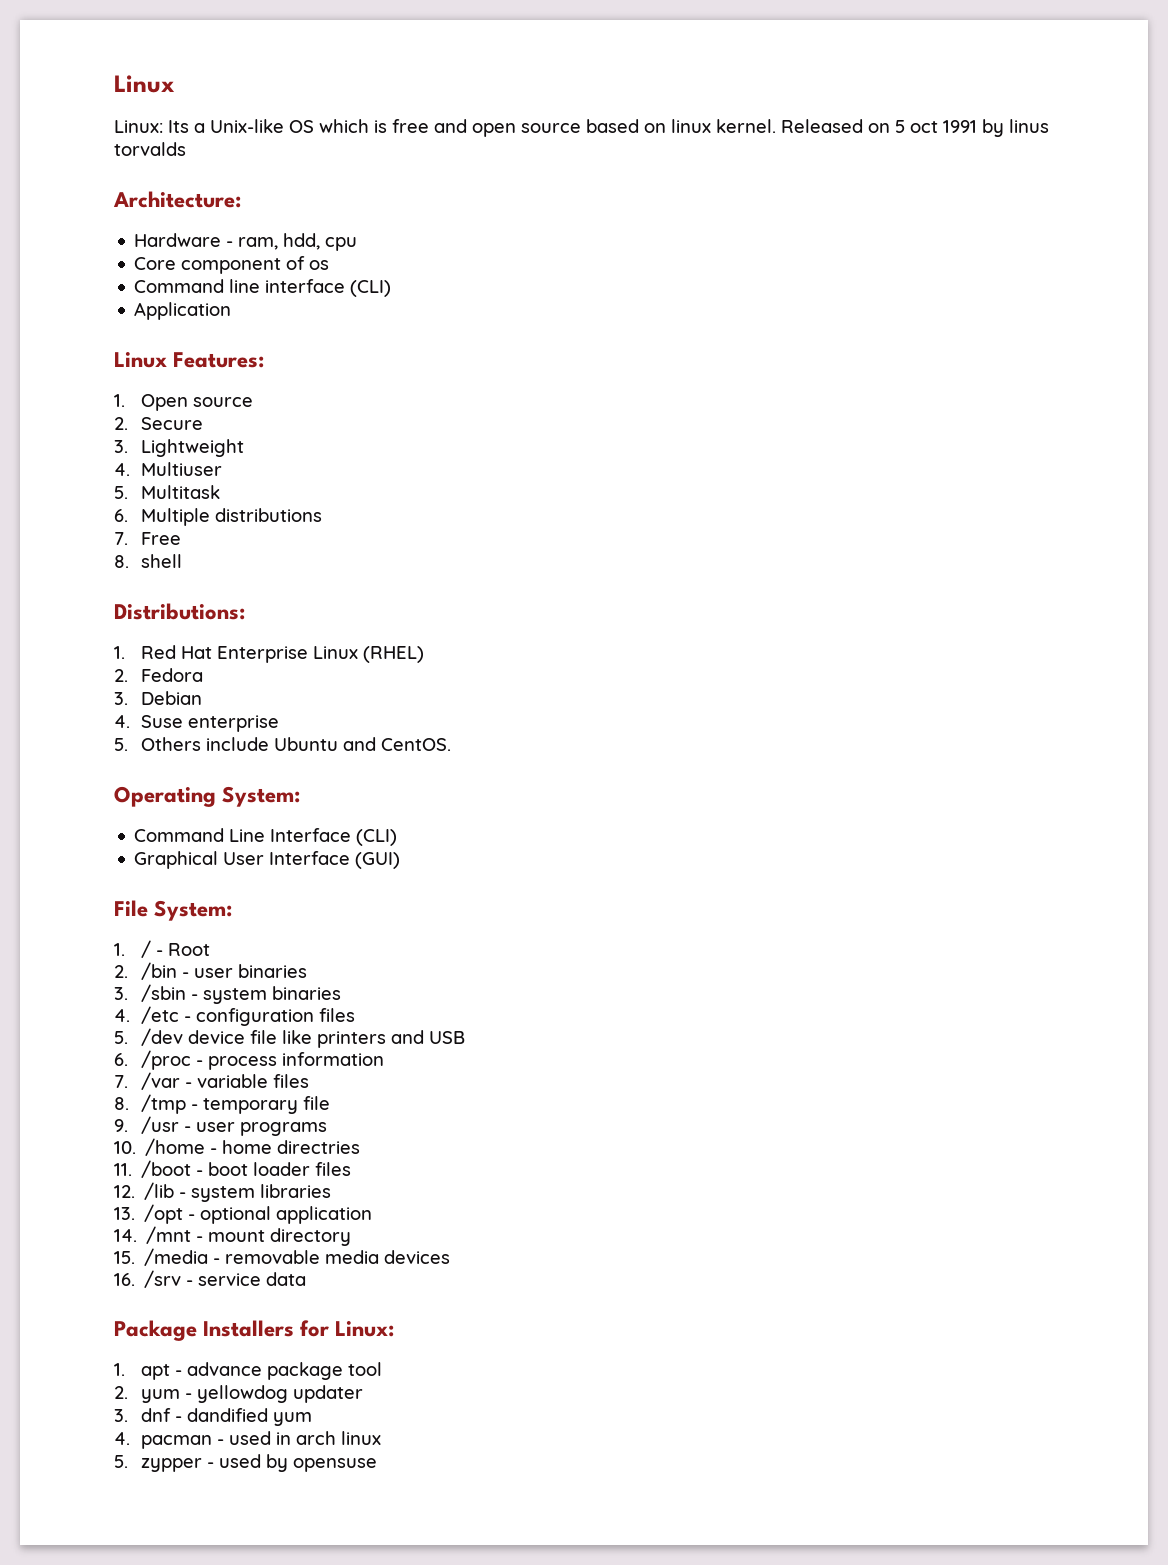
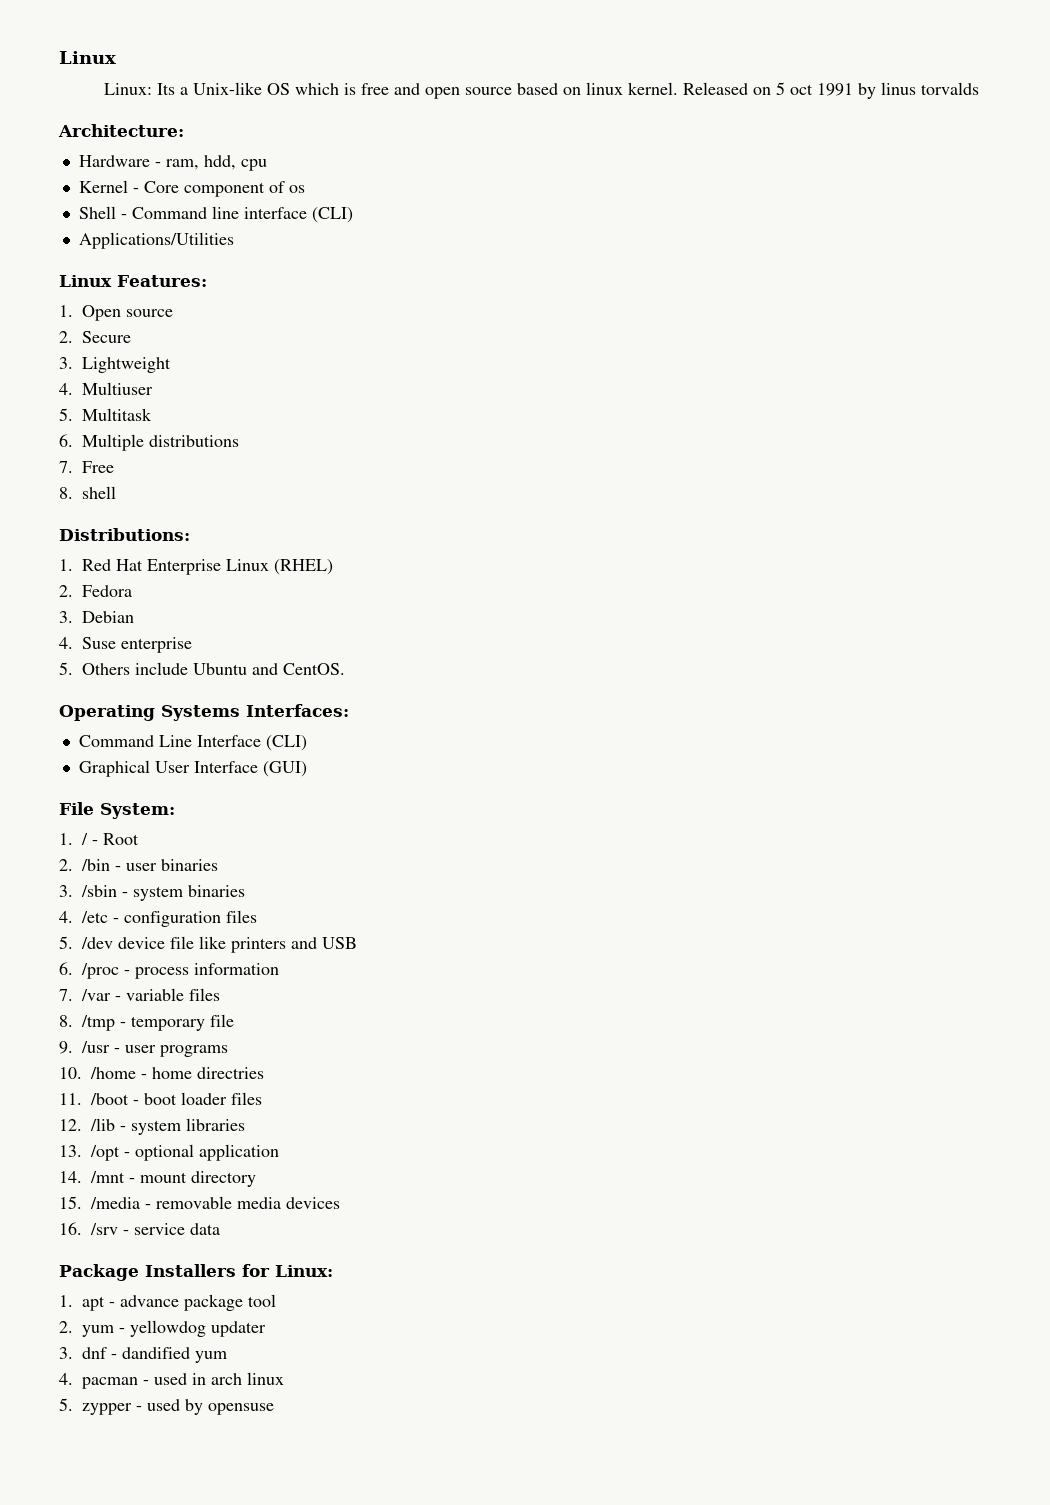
(358, 244) none -> [78,180,139,193] Kernel -
(330, 265) none -> [78,206,127,219] Shell -
[134,302,232,320] Application -> [78,232,234,249] Applications/Utilities
[222,786,301,807] System: -> [161,704,349,721] Systems Interfaces:

